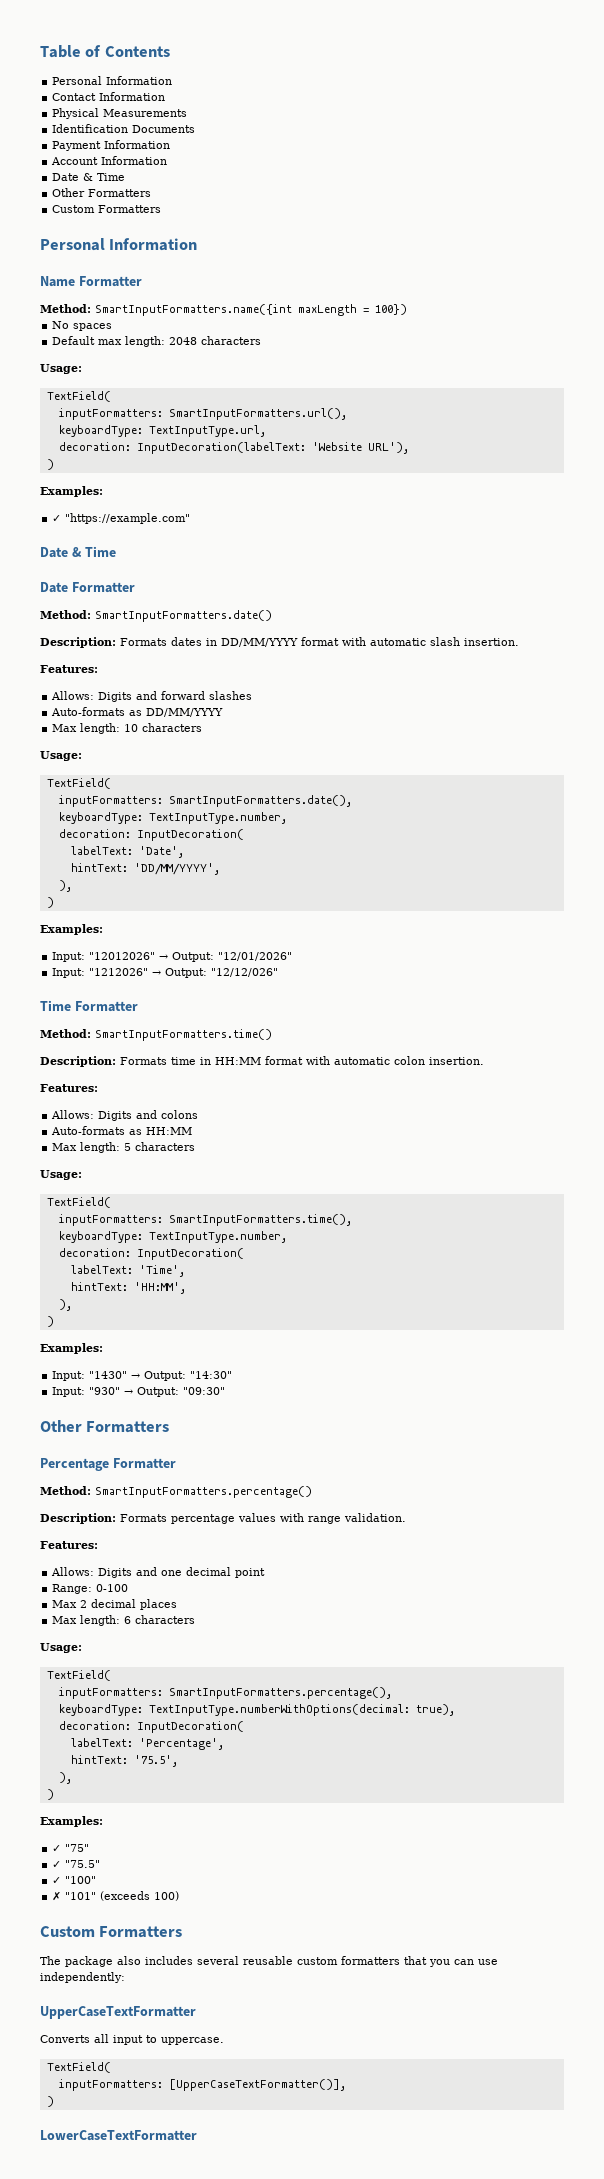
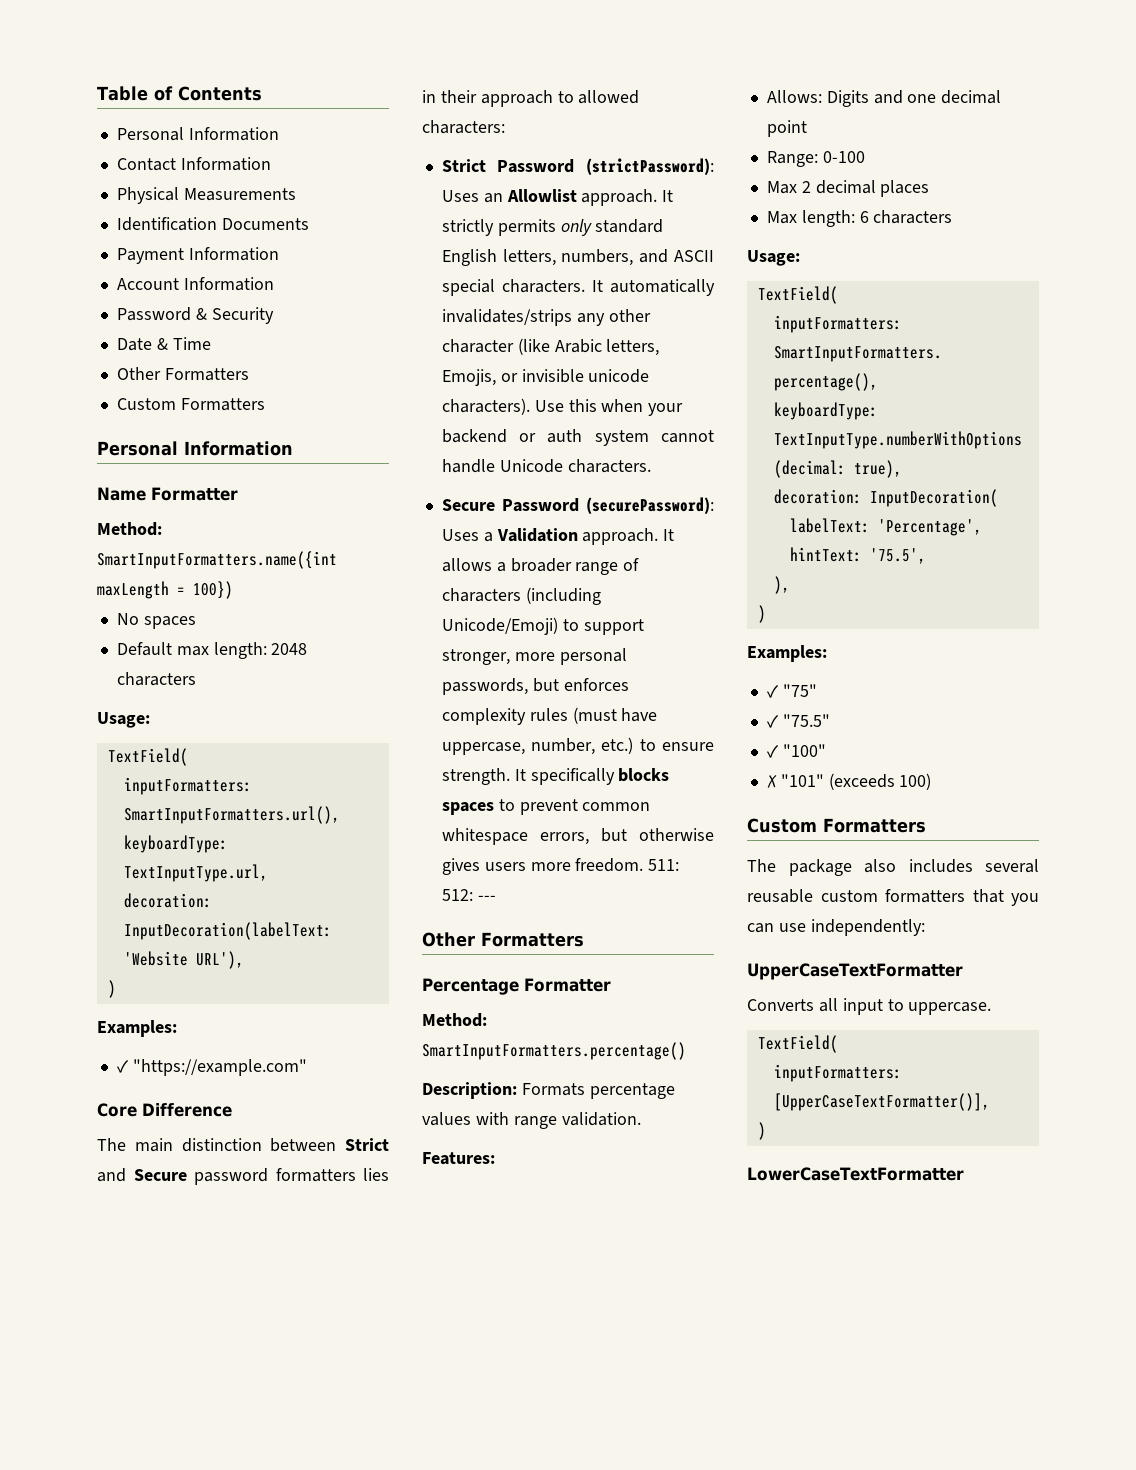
(168, 160) none -> [116,307,274,324] // Password & Security
[40,546,116,558] [40,582,135,593] [40,610,272,622] [40,637,519,648] [40,665,98,673] [51,691,253,702] [51,707,224,717] [52,723,203,734] [40,751,82,761] [46,778,111,789] [58,795,352,807] [58,812,287,824] [58,829,244,841] [70,846,184,858] [70,863,220,875] [58,880,72,892] [46,897,54,908] [40,924,103,935] [52,952,293,962] [52,968,279,978] [40,1000,138,1012] [40,1029,272,1041] [40,1056,484,1067] [40,1084,98,1092] [51,1110,199,1121] [51,1126,193,1135] [52,1142,196,1153] [40,1170,82,1180] [46,1197,111,1208] [58,1214,352,1226] [58,1231,287,1243] [58,1248,244,1260] [70,1265,185,1277] [70,1282,186,1294] [58,1299,72,1311] [46,1316,54,1327] [40,1343,103,1354] [52,1371,233,1381] [52,1387,226,1397] Date & Time // Date Formatter // Method: SmartInputFormatters.date() // Description: Formats dates in DD/MM/YYYY format with automatic slash insertion. // Features: // Allows: Digits and forward slashes // Auto-formats as DD/MM/YYYY // Max length: 10 characters // Usage: // TextField( // inputFormatters: SmartInputFormatters.date(), // keyboardType: TextInputType.number, // decoration: InputDecoration( // labelText: 'Date', // hintText: 'DD/MM/YYYY', // ), // ) // Examples: // Input: "12012026" → Output: "12/01/2026" // Input: "1212026" → Output: "12/12/026" // Time Formatter // Method: SmartInputFormatters.time() // Description: Formats time in HH:MM format with automatic colon insertion. // Features: // Allows: Digits and colons // Auto-formats as HH:MM // Max length: 5 characters // Usage: // TextField( // inputFormatters: SmartInputFormatters.time(), // keyboardType: TextInputType.number, // decoration: InputDecoration( // labelText: 'Time', // hintText: 'HH:MM', // ), // ) // Examples: // Input: "1430" → Output: "14:30" // Input: "930" → Output: "09:30" -> [97,1103,232,1117] [97,1138,389,1152] [97,1168,389,1185] [422,90,640,107] [422,120,505,134] [441,158,714,175] [441,189,674,206] [441,219,664,236] [441,249,714,266] [441,279,715,296] [441,309,651,326] [441,338,660,356] [441,369,650,386] [441,398,684,416] [441,429,714,446] [441,459,651,473] [441,497,714,514] [441,528,675,545] [441,558,640,575] [441,587,601,605] [441,617,644,635] [441,648,627,665] [441,678,629,695] [441,707,658,725] [441,737,714,755] [441,768,670,785] [441,799,651,815] [441,828,714,845] [441,858,680,875] [441,889,496,901] Core Difference // The main distinction between Strict and Secure password formatters lies in their approach to allowed characters: // Strict Password (strictPassword): Uses an Allowlist approach. It strictly permits only standard English letters, numbers, and ASCII special characters. It automatically invalidates/strips any other character (like Arabic letters, Emojis, or invisible unicode characters). Use this when your backend or auth system cannot handle Unicode characters. // Secure Password (securePassword): Uses a Validation approach. It allows a broader range of characters (including Unicode/Emoji) to support stronger, more personal passwords, but enforces complexity rules (must have uppercase, number, etc.) to ensure strength. It specifically blocks spaces to prevent common whitespace errors, but otherwise gives users more freedom. 511: 512: ---

